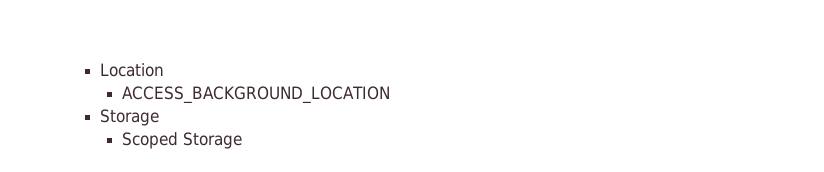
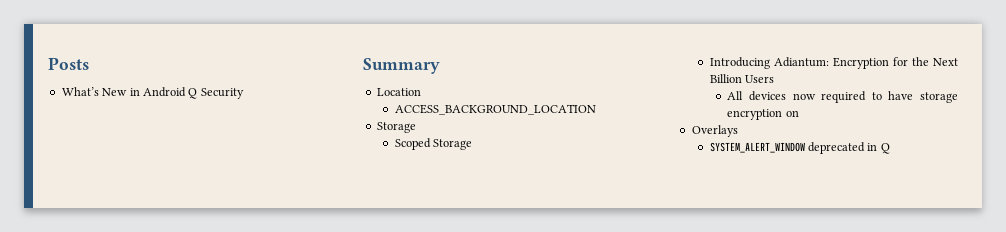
(100, 70) none -> [48,57,89,70] [61,87,244,99] [363,58,440,74] Posts // What’s New in Android Q Security // Summary //
(243, 140) none -> [709,57,958,69] [709,74,774,83] [727,91,958,103] [727,109,799,120] [691,125,738,137] [709,142,890,154] // Introducing Adiantum: Encryption for the Next Billion Users // All devices now required to have storage encryption on // Overlays // SYSTEM_ALERT_WINDOW deprecated in Q

